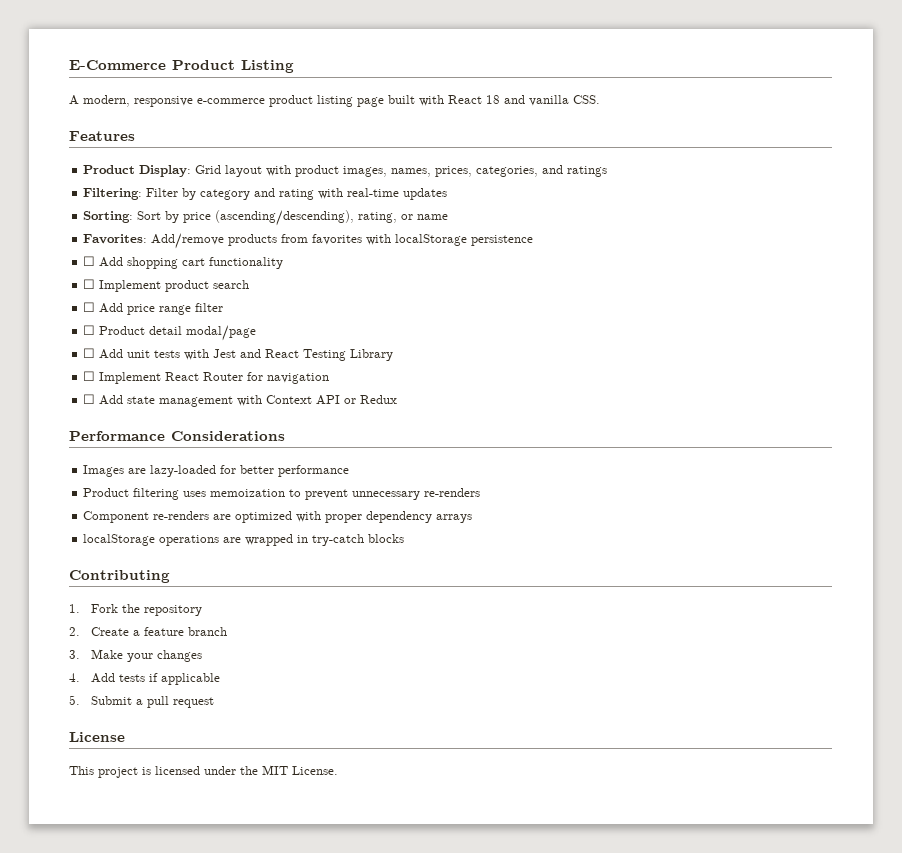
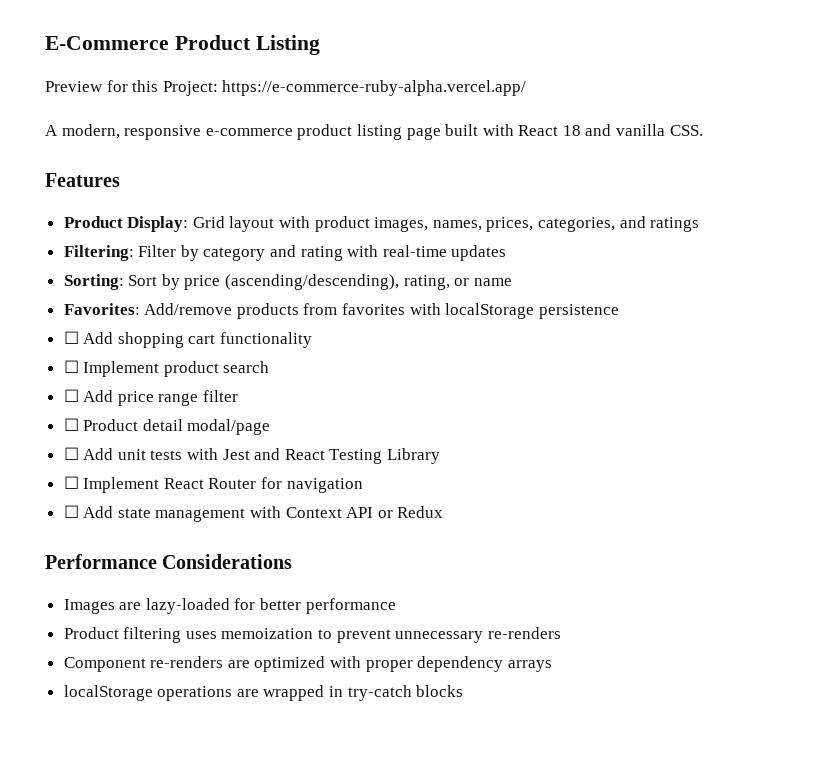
(294, 66) none -> [45,80,527,96] // Preview for this Project: https://e-commerce-ruby-alpha.vercel.app/
[69,570,170,583] [69,604,202,616] [69,627,227,636] [69,649,202,662] [69,673,220,685] [69,695,214,708] [69,732,125,742] [69,765,338,778] // Contributing // 1. Fork the repository // 2. Create a feature branch // 3. Make your changes // 4. Add tests if applicable // 5. Submit a pull request // License // This project is licensed under the MIT License. -> (464, 691) none

